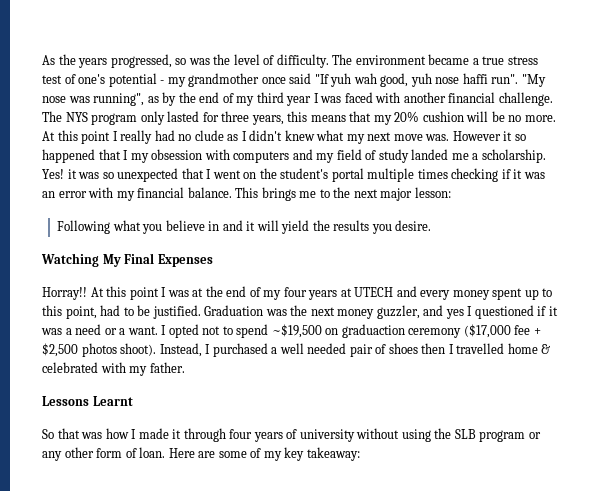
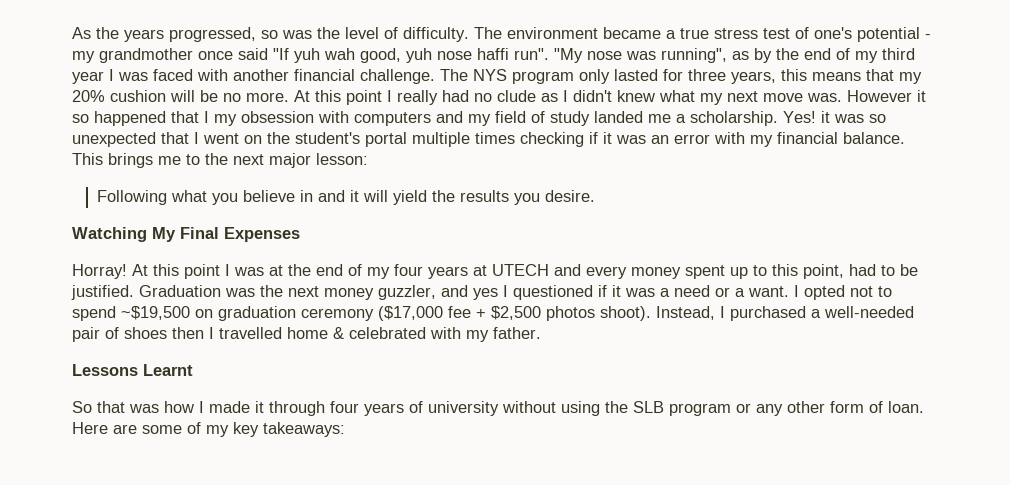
[42,287,87,300] Horray!! -> [72,264,127,279] Horray!
[341,324,405,338] graduaction -> [218,306,296,321] graduation
[279,343,347,354] well needed -> [824,306,914,318] well-needed
[306,447,360,461] takeaway: -> [263,422,345,437] takeaways:

